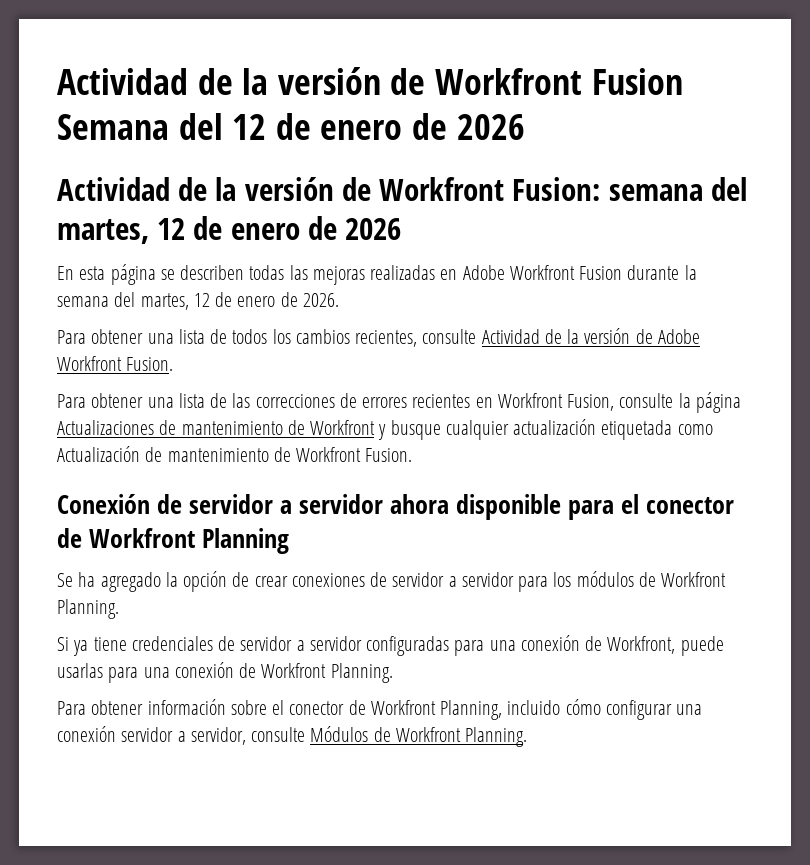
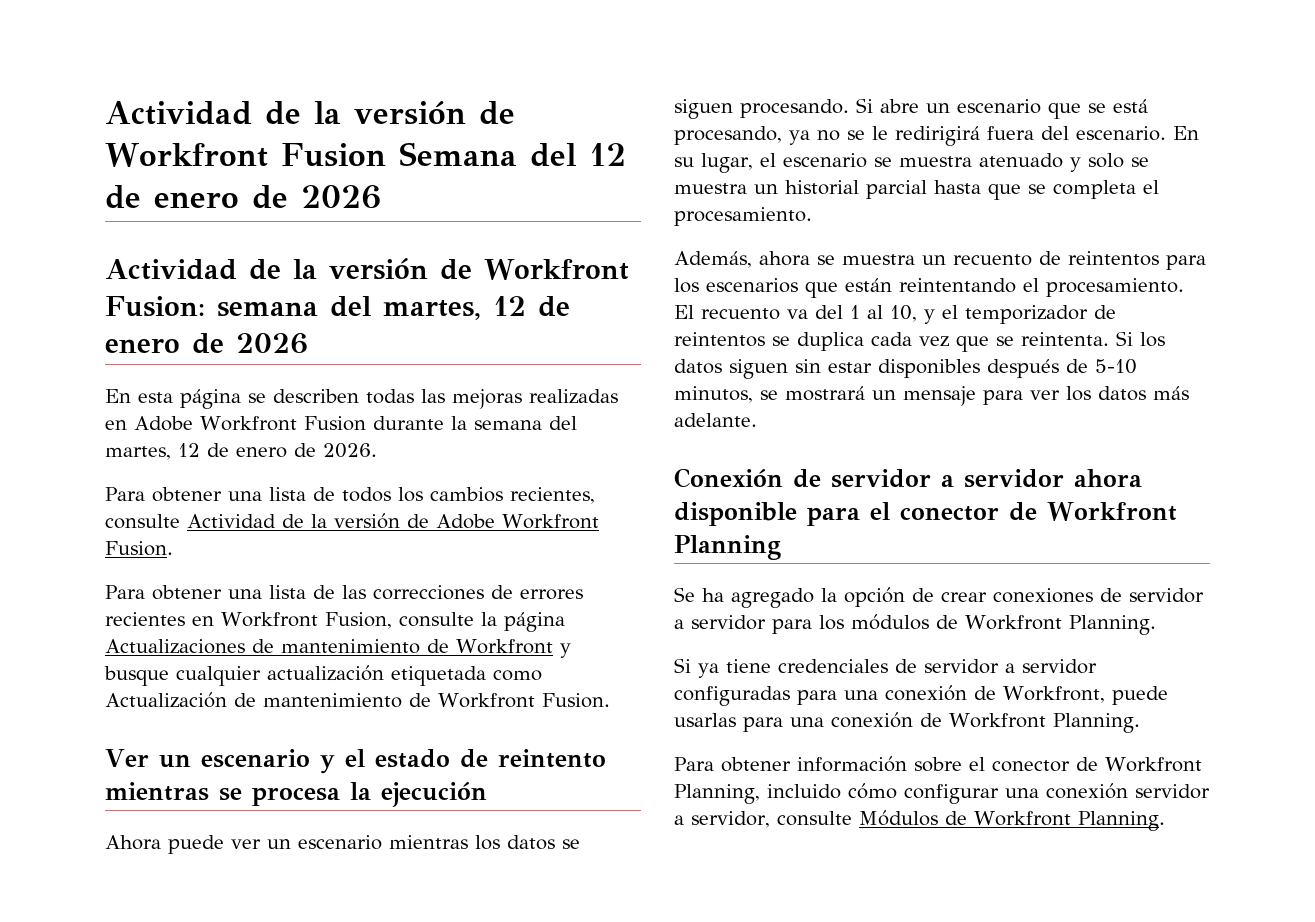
(413, 455) none -> [105,749,606,774] [105,782,487,807] [105,835,580,854] [674,98,1148,119] [674,126,1199,146] [674,153,1149,173] [674,180,1159,200] [674,207,812,226] [674,251,1206,270] [674,278,1184,298] [674,305,1116,324] [674,331,1165,352] [674,359,1137,379] [674,386,1189,406] [674,413,757,427] // Ver un escenario y el estado de reintento mientras se procesa la ejecución // Ahora puede ver un escenario mientras los datos se siguen procesando. Si abre un escenario que se está procesando, ya no se le redirigirá fuera del escenario. En su lugar, el escenario se muestra atenuado y solo se muestra un historial parcial hasta que se completa el procesamiento. // Además, ahora se muestra un recuento de reintentos para los escenarios que están reintentando el procesamiento. El recuento va del 1 al 10, y el temporizador de reintentos se duplica cada vez que se reintenta. Si los datos siguen sin estar disponibles después de 5-10 minutos, se mostrará un mensaje para ver los datos más adelante.

